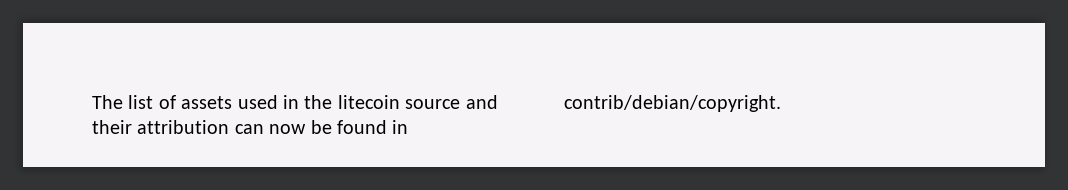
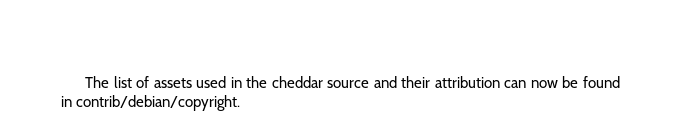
[337,95,400,109] litecoin -> [271,76,323,88] cheddar

